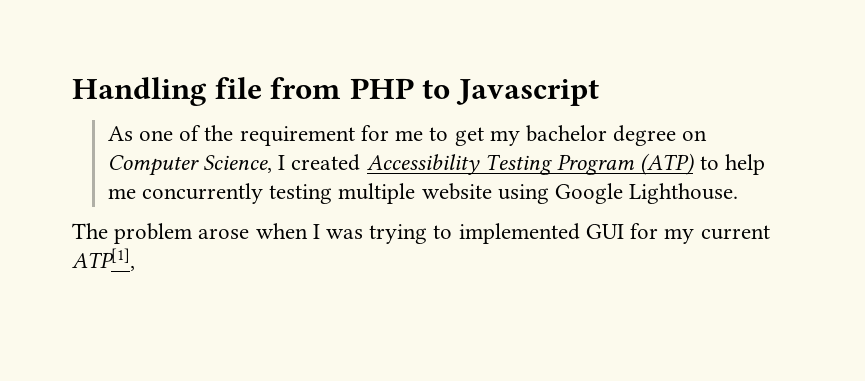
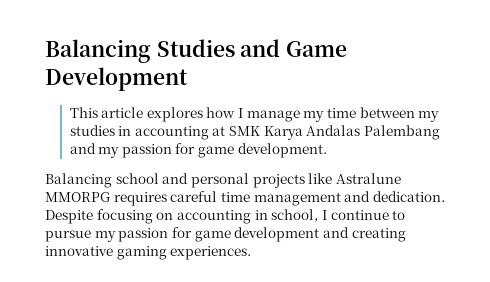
[72,77,599,106] [107,125,708,146] [107,153,765,176] [107,183,739,204] [72,223,770,244] [72,248,135,271] Handling file from PHP to Javascript // As one of the requirement for me to get my bachelor degree on Computer Science, I created Accessibility Testing Program (ATP) to help me concurrently testing multiple website using Google Lighthouse. // The problem arose when I was trying to implemented GUI for my current ATP[1], -> [45,39,348,63] [45,67,188,91] [69,107,440,122] [69,125,441,140] [69,143,327,158] [45,173,401,188] [45,191,445,206] [45,209,406,224] [45,227,406,242] [45,246,252,260] Balancing Studies and Game Development // This article explores how I manage my time between my studies in accounting at SMK Karya Andalas Palembang and my passion for game development. // Balancing school and personal projects like Astralune MMORPG requires careful time management and dedication. Despite focusing on accounting in school, I continue to pursue my passion for game development and creating innovative gaming experiences.

